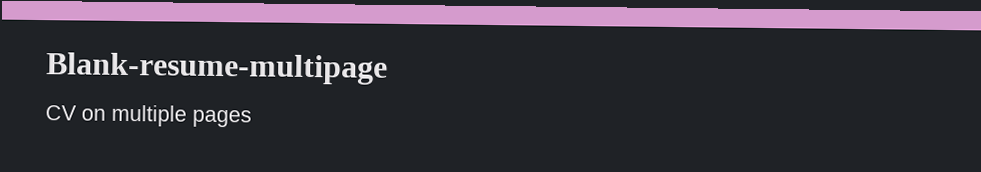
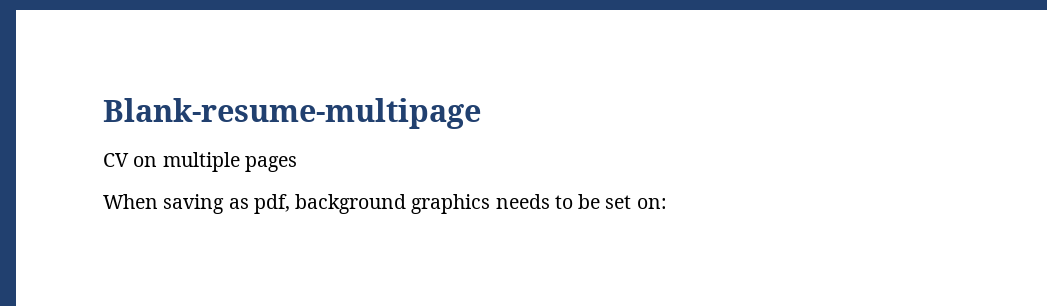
(252, 118) none -> [103,194,667,214] // When saving as pdf, background graphics needs to be set on:

